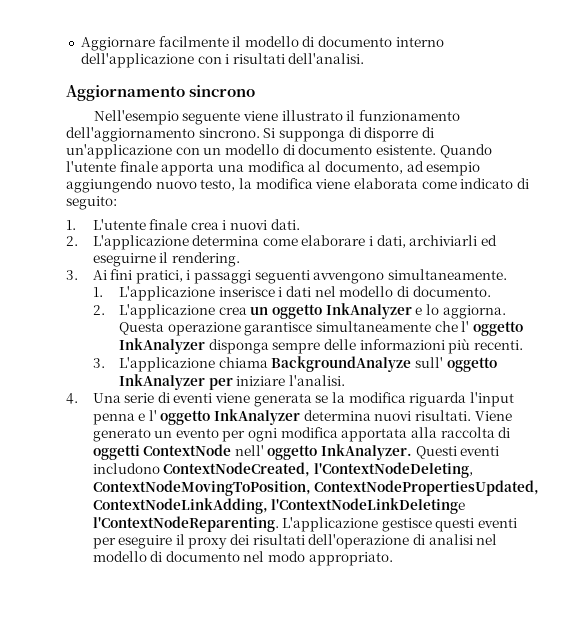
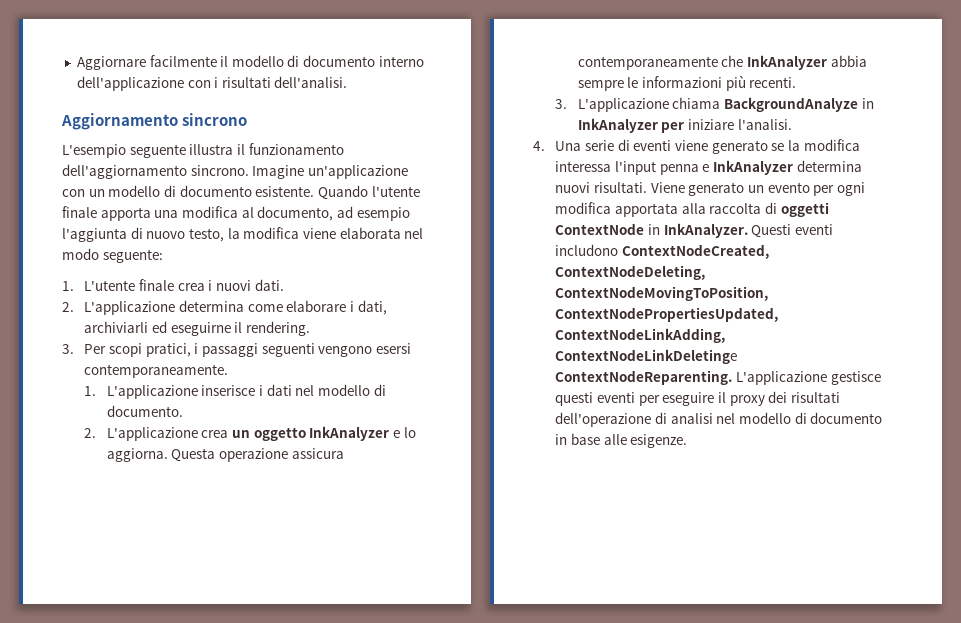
[93,110,460,125] [66,127,434,142] Nell'esempio seguente viene illustrato il funzionamento dell'aggiornamento sincrono. Si supponga di disporre di -> [62,143,344,158] [62,164,305,179] L'esempio seguente illustra il funzionamento dell'aggiornamento sincrono. Imagine
[66,178,152,193] aggiungendo -> [62,227,143,242] l'aggiunta di
[421,178,529,189] [66,196,117,210] come indicato di seguito: -> [404,228,424,239] [62,248,163,263] nel modo seguente:
[92,269,133,280] Ai fini -> [84,343,143,357] Per scopi
[313,269,508,284] avvengono simultaneamente. -> [318,343,411,357] [84,364,229,378] vengono esersi contemporaneamente.
[244,321,523,336] [119,338,356,354] garantisce simultaneamente che l' oggetto InkAnalyzer disponga sempre delle -> [291,448,344,459] [577,55,867,70] [577,77,639,91] assicura contemporaneamente che InkAnalyzer abbia sempre le
[414,357,497,372] sull' oggetto -> [861,98,874,109] in
[253,393,312,407] generata -> [711,140,768,154] generato
[409,392,467,407] riguarda -> [555,161,612,172] interessa
[148,410,211,425] l' oggetto -> (710, 168) none
[234,445,318,460] nell' oggetto -> [648,224,661,235] in
[313,462,473,478] l'ContextNodeDeleting, -> [555,265,706,280] ContextNodeDeleting,
[271,498,466,514] [92,516,279,532] l'ContextNodeLinkDeletinge l'ContextNodeReparenting. -> [555,349,738,364] [555,370,733,385] ContextNodeLinkDeletinge ContextNodeReparenting.
[243,551,393,566] nel modo appropriato. -> [555,433,688,448] in base alle esigenze.

